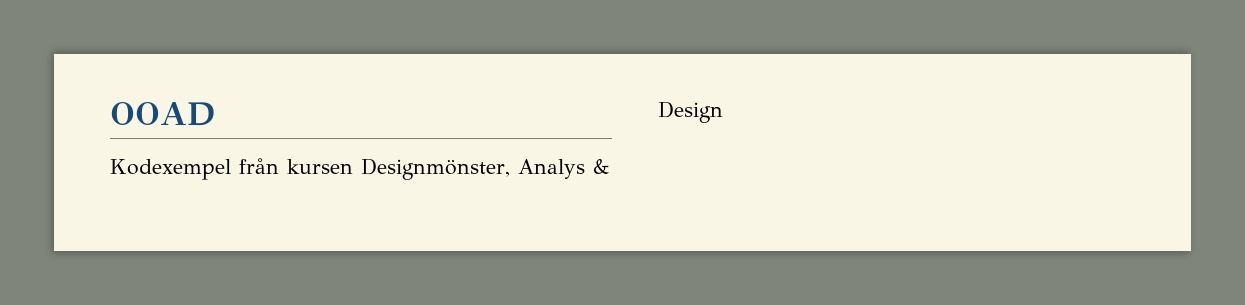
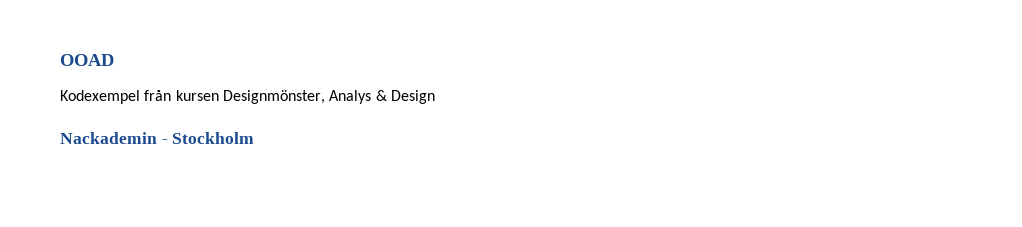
(723, 112) none -> [60,132,255,144] // Nackademin - Stockholm

